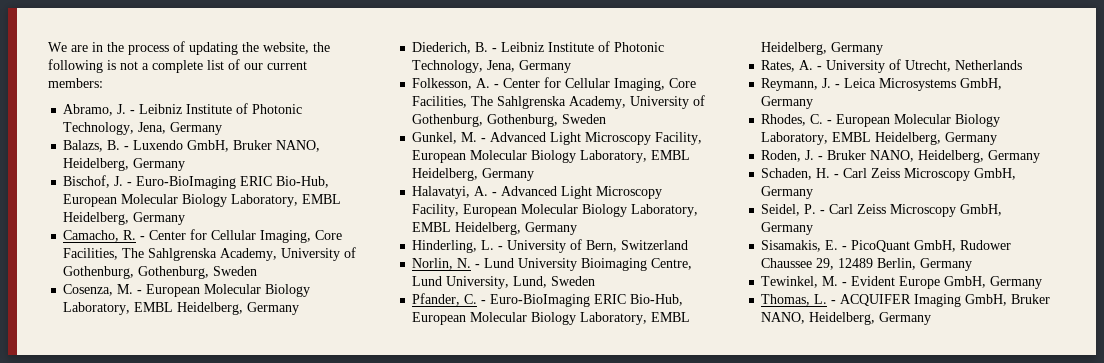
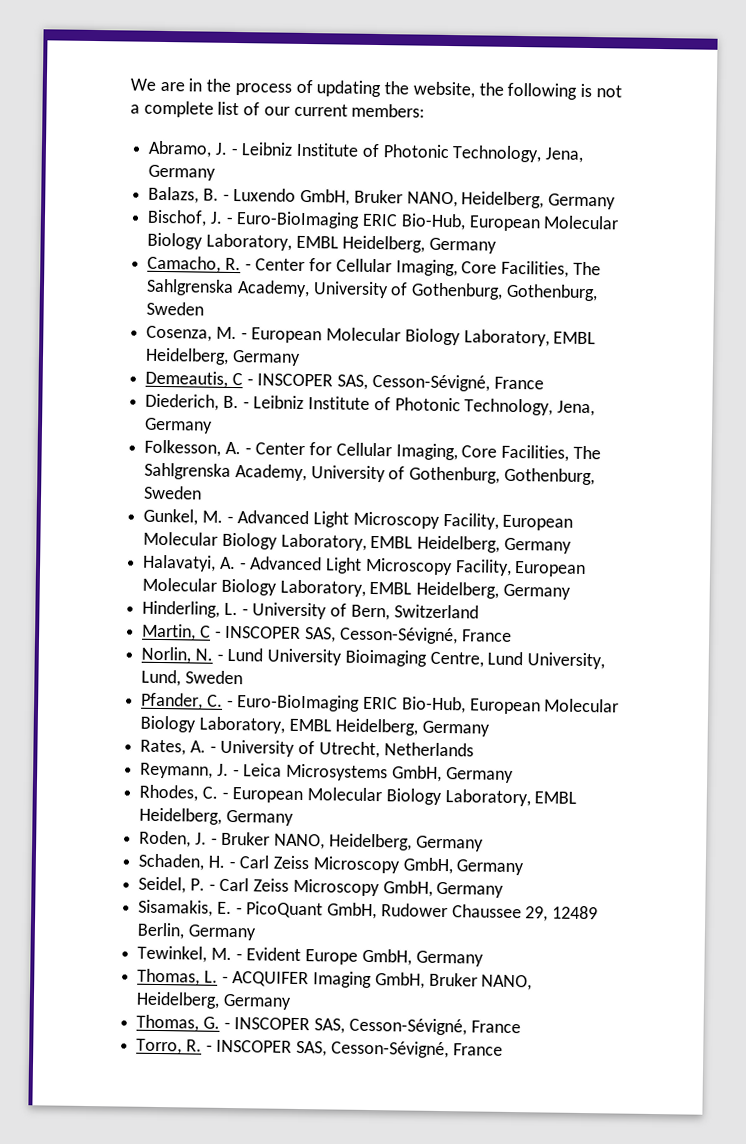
(300, 308) none -> [145,370,544,392] // Demeautis, C - INSCOPER SAS, Cesson-Sévigné, France
(689, 245) none -> [142,623,512,645] // Martin, C - INSCOPER SAS, Cesson-Sévigné, France
(932, 318) none -> [136,1014,521,1036] [136,1038,503,1059] // Thomas, G. - INSCOPER SAS, Cesson-Sévigné, France // Torro, R. - INSCOPER SAS, Cesson-Sévigné, France

